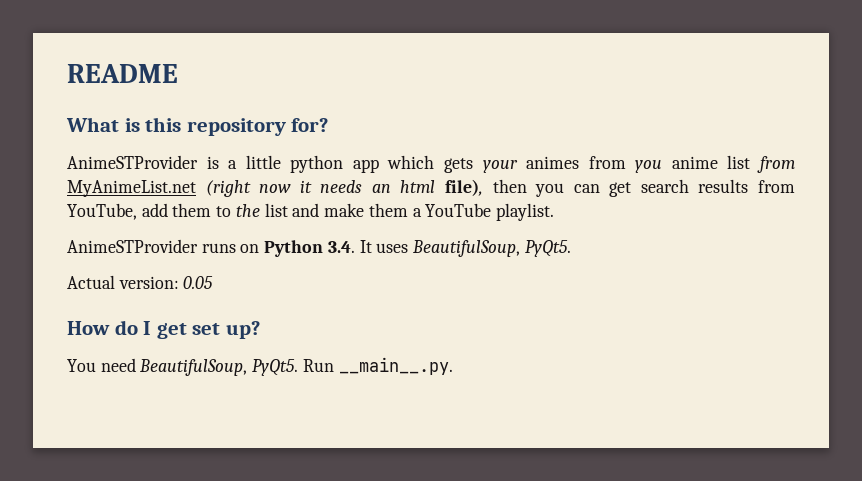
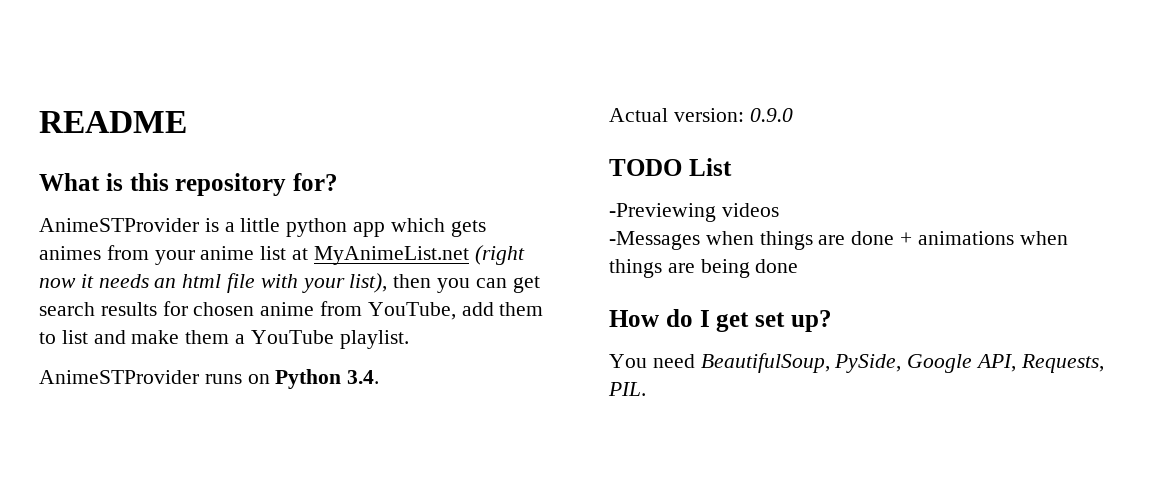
[482,160,518,173] your -> (486, 228) none
[635,160,663,173] you -> [154,250,195,265] your
[756,156,795,173] from -> [292,248,309,260] at
[445,179,483,196] file), -> [227,273,388,293] file with your list),
(749, 186) none -> [162,301,315,316] for chosen anime
[235,204,260,217] the -> (56, 338) none
[359,240,571,257] [67,275,214,289] It uses BeautifulSoup, PyQt5. // Actual version: 0.05 -> [609,108,793,122] [609,158,732,176] [609,203,779,222] [609,231,1068,250] [609,259,799,278] // Actual version: 0.9.0 // TODO List // -Previewing videos // -Messages when things are done + animations when things are being done
[252,357,453,376] PyQt5. Run __main__.py. -> [834,354,1104,373] [608,382,646,396] PySide, Google API, Requests, PIL.

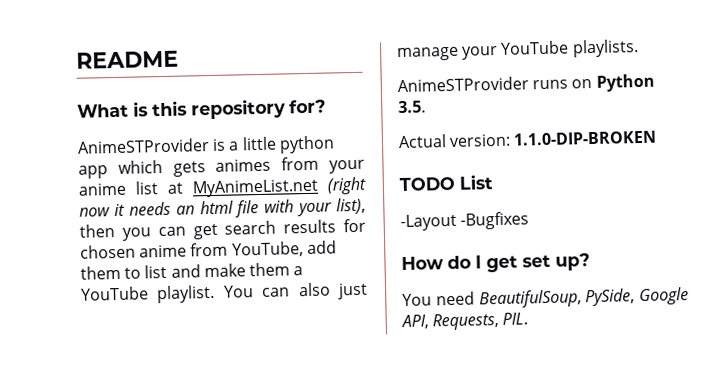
(409, 339) none -> [222,282,368,300] [397,39,639,62] You can also just manage your YouTube playlists.
[347,370,380,384] 3.4. -> [398,100,426,114] 3.5.
[749,108,793,122] 0.9.0 -> [513,130,658,146] 1.1.0-DIP-BROKEN
[609,203,779,222] [609,231,1068,250] [609,259,799,278] -Previewing videos // -Messages when things are done + animations when things are being done -> [400,211,530,232] -Layout -Bugfixes

